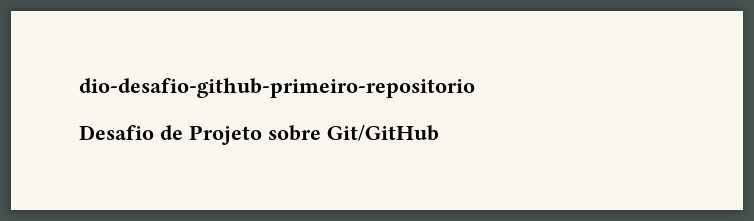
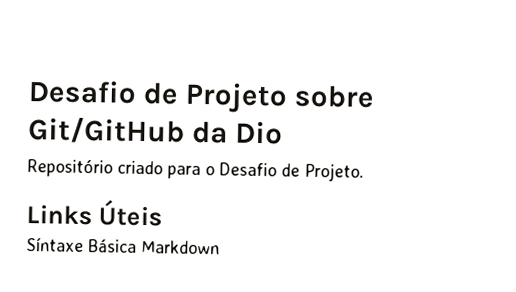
[79,78,475,98] dio-desafio-github-primeiro-repositorio // -> (28, 92) none
(439, 133) none -> [191,120,283,145] [27,158,364,182] [26,199,163,227] [26,237,220,255] da Dio // Repositório criado para o Desafio de Projeto. // Links Úteis // Síntaxe Básica Markdown

